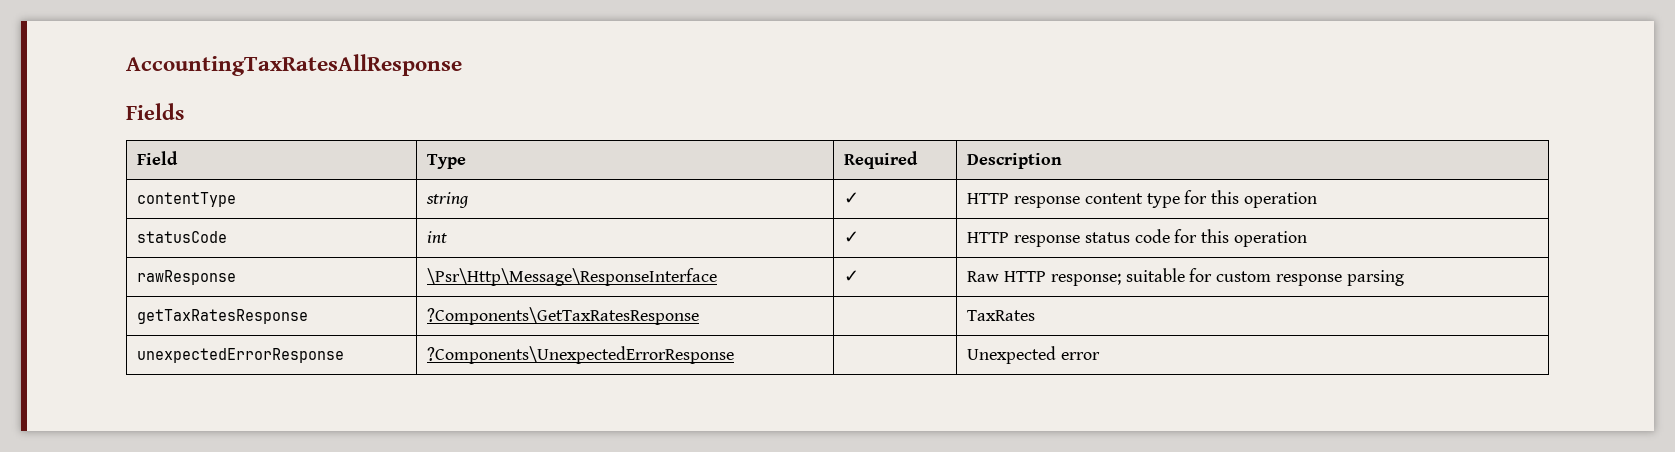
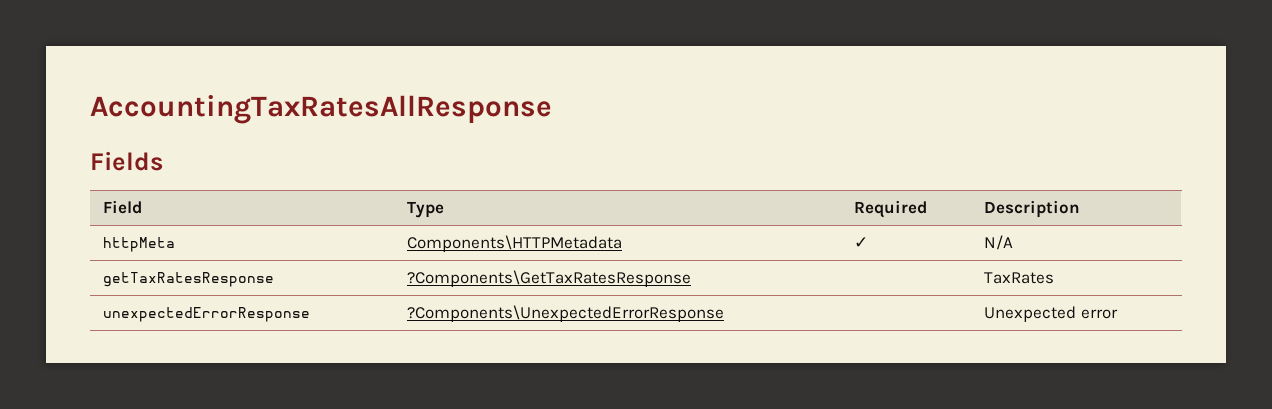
[137,192,237,207] [426,192,469,208] [844,192,860,204] [967,190,1317,208] [137,231,228,243] [427,231,448,243] [844,231,860,243] [967,229,1307,247] [137,270,237,285] [427,268,718,286] [844,270,860,282] [967,268,1404,286] contentType | string | ✓ | HTTP response content type for this operation // statusCode | int | ✓ | HTTP response status code for this operation // rawResponse | \Psr\Http\Message\ResponseInterface | ✓ | Raw HTTP response; suitable for custom response parsing -> [102,237,175,252] [406,235,622,252] [853,237,868,248] [983,235,1013,250] httpMeta | Components\HTTPMetadata | ✓ | N/A

